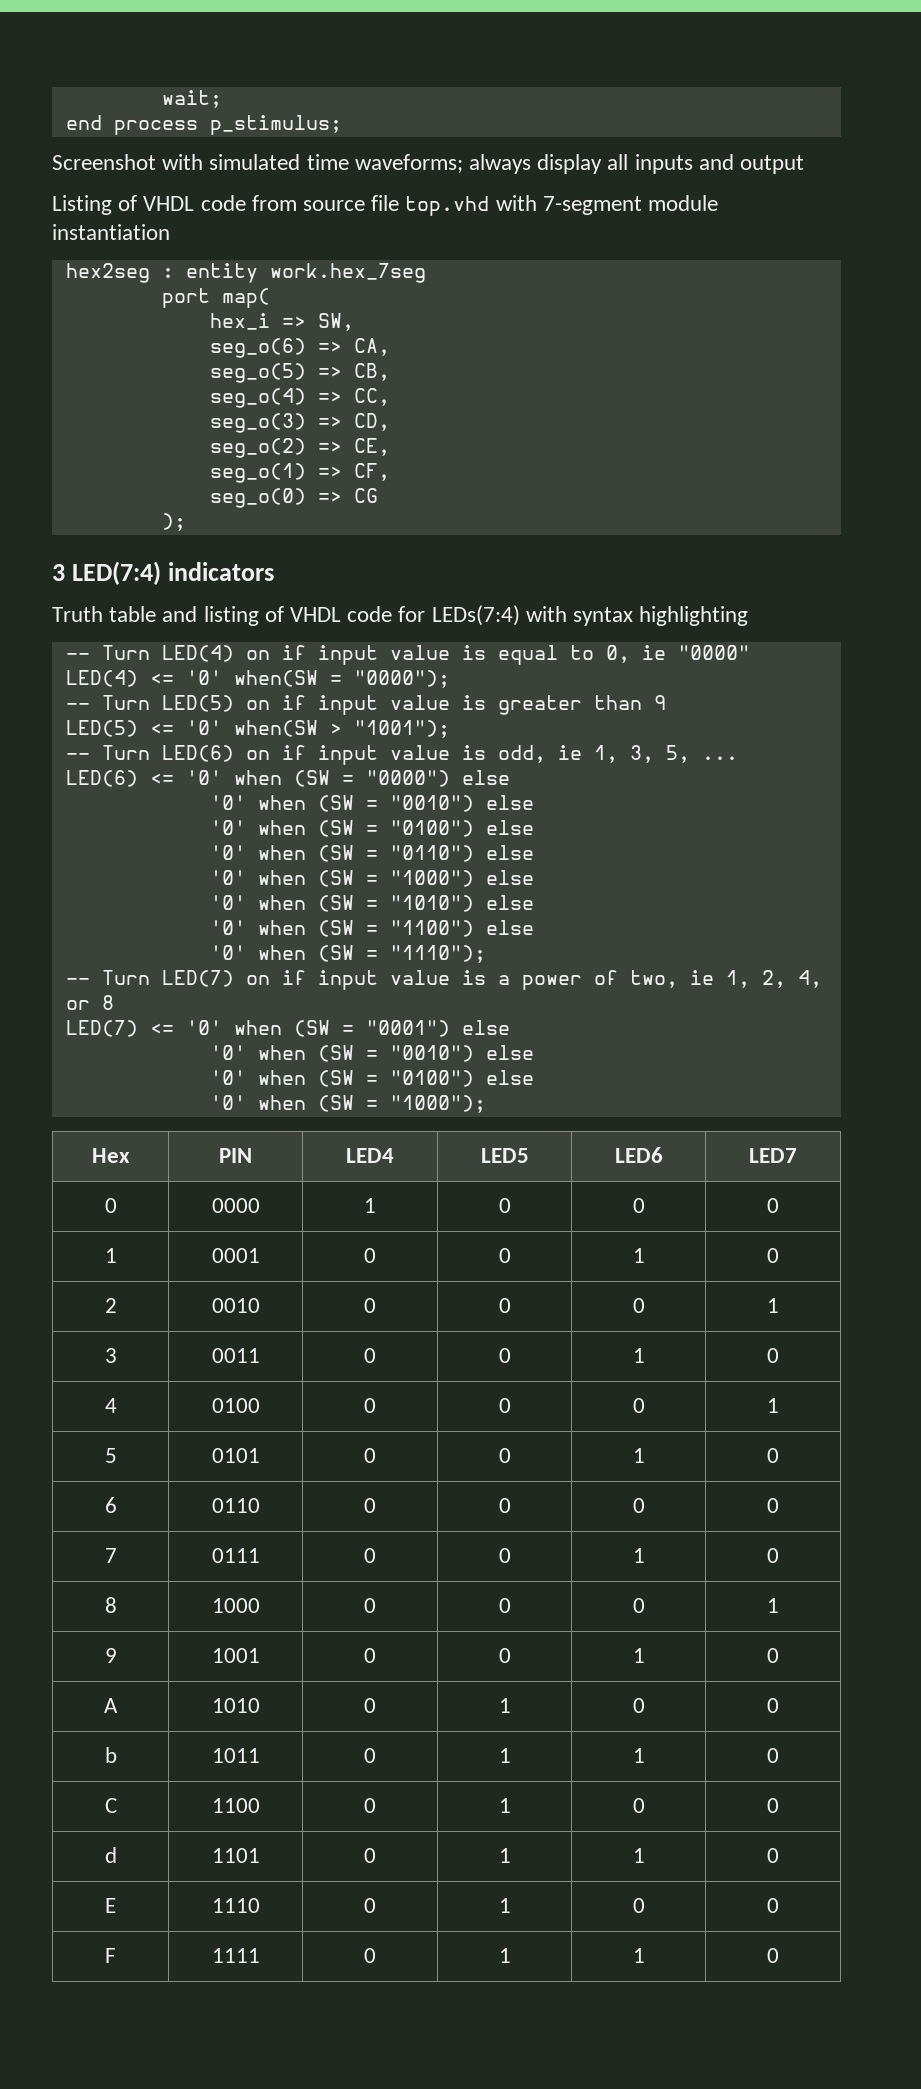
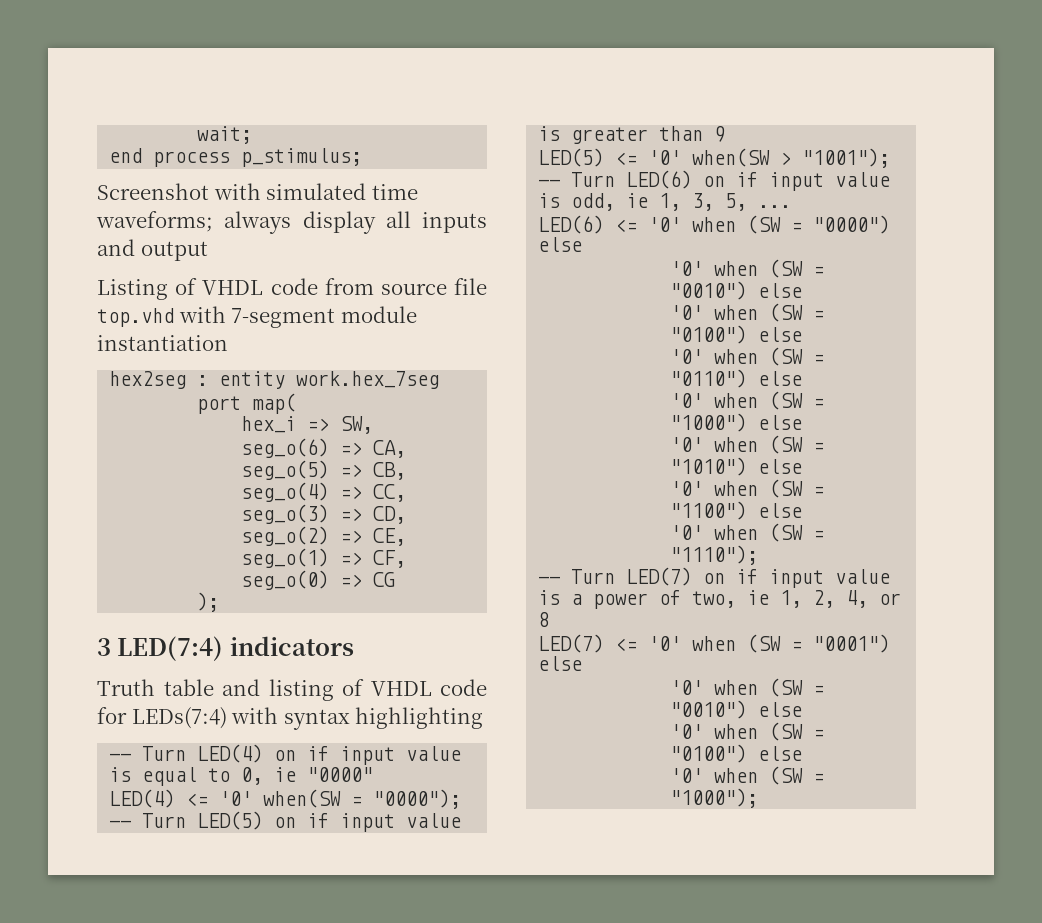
[91,1148,130,1163] [219,1148,253,1163] [346,1148,394,1163] [480,1148,529,1163] [614,1147,663,1163] [749,1148,797,1163] [104,1198,117,1213] [211,1198,260,1213] [364,1198,376,1213] [498,1198,511,1213] [632,1198,645,1213] [767,1198,779,1213] [104,1248,117,1263] [211,1248,260,1263] [364,1248,376,1263] [498,1248,511,1263] [632,1248,645,1263] [767,1248,779,1263] [104,1298,117,1313] [211,1298,260,1313] [364,1298,376,1313] [498,1298,511,1313] [632,1298,645,1313] [767,1298,779,1313] [104,1348,117,1363] [211,1348,260,1363] [364,1348,376,1363] [498,1348,511,1363] [632,1348,645,1363] [767,1348,779,1363] [104,1398,117,1413] [211,1398,260,1413] [364,1398,376,1413] [498,1398,511,1413] [632,1398,645,1413] [767,1398,779,1413] [104,1448,117,1463] [211,1448,260,1463] [364,1448,376,1463] [498,1448,511,1463] [632,1448,645,1463] [767,1448,779,1463] [104,1497,117,1513] [211,1498,260,1513] [364,1498,376,1513] [498,1498,511,1513] [632,1498,645,1513] [767,1498,779,1513] [104,1548,117,1563] [211,1548,260,1563] [364,1548,376,1563] [498,1548,511,1563] [632,1548,645,1563] [767,1548,779,1563] [104,1597,117,1613] [211,1598,260,1613] [364,1598,376,1613] [498,1598,511,1613] [632,1598,645,1613] [767,1598,779,1613] [104,1648,117,1663] [211,1648,260,1663] [364,1648,376,1663] [498,1648,511,1663] [632,1648,645,1663] [767,1648,779,1663] [104,1698,118,1713] [211,1698,260,1713] [364,1698,376,1713] [498,1698,511,1713] [632,1698,645,1713] [767,1698,779,1713] [104,1747,117,1763] [211,1748,260,1763] [364,1748,376,1763] [498,1748,511,1763] [632,1748,645,1763] [767,1748,779,1763] [104,1798,117,1813] [211,1798,260,1813] [364,1798,376,1813] [498,1798,511,1813] [632,1798,645,1813] [767,1798,779,1813] [104,1847,117,1863] [211,1848,260,1863] [364,1848,376,1863] [498,1848,511,1863] [632,1848,645,1863] [767,1848,779,1863] [105,1898,116,1913] [211,1898,260,1913] [364,1898,376,1913] [498,1898,511,1913] [632,1898,645,1913] [767,1898,779,1913] [105,1948,116,1963] [211,1948,260,1963] [364,1948,376,1963] [498,1948,511,1963] [632,1948,645,1963] [767,1948,779,1963] // Hex | PIN | LED4 | LED5 | LED6 | LED7 // 0 | 0000 | 1 | 0 | 0 | 0 // 1 | 0001 | 0 | 0 | 1 | 0 // 2 | 0010 | 0 | 0 | 0 | 1 // 3 | 0011 | 0 | 0 | 1 | 0 // 4 | 0100 | 0 | 0 | 0 | 1 // 5 | 0101 | 0 | 0 | 1 | 0 // 6 | 0110 | 0 | 0 | 0 | 0 // 7 | 0111 | 0 | 0 | 1 | 0 // 8 | 1000 | 0 | 0 | 0 | 1 // 9 | 1001 | 0 | 0 | 1 | 0 // A | 1010 | 0 | 1 | 0 | 0 // b | 1011 | 0 | 1 | 1 | 0 // C | 1100 | 0 | 1 | 0 | 0 // d | 1101 | 0 | 1 | 1 | 0 // E | 1110 | 0 | 1 | 0 | 0 // F | 1111 | 0 | 1 | 1 | 0 -> (759, 798) none

